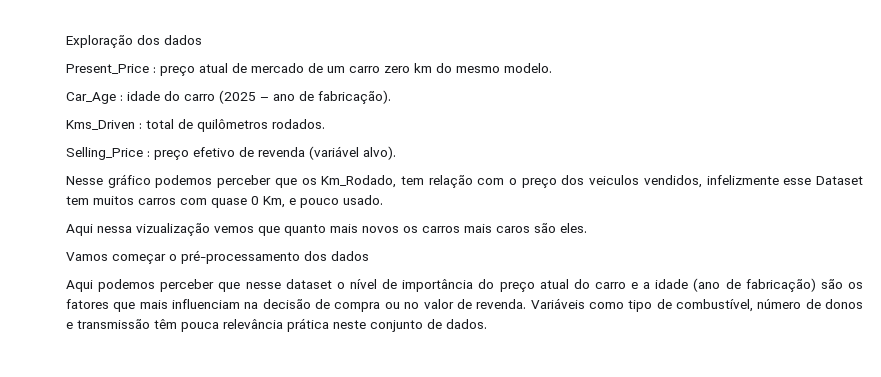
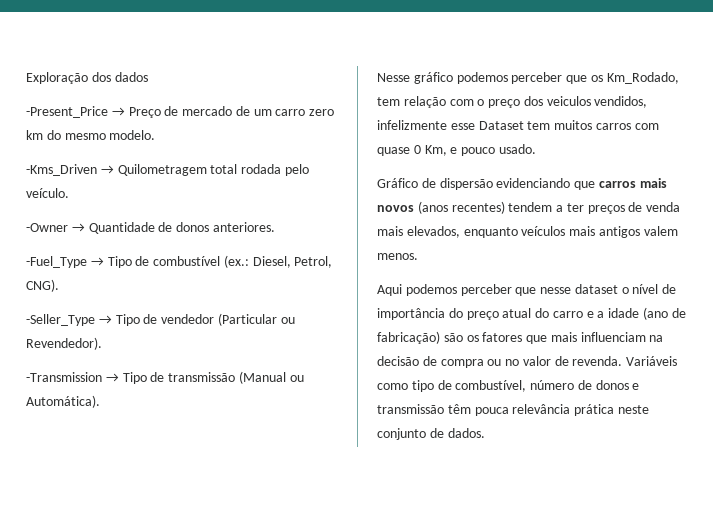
[66,63,228,76] Present_Price : preço atual -> [26,106,161,118] -Present_Price → Preço
[66,90,391,104] [66,119,325,132] [66,146,396,160] Car_Age : idade do carro (2025 – ano de fabricação). // Kms_Driven : total de quilômetros rodados. // Selling_Price : preço efetivo de revenda (variável alvo). -> [26,164,309,176] [26,188,69,198] [26,222,275,234] [26,255,333,268] [26,279,59,292] [26,313,295,326] [26,337,102,350] [26,371,304,384] [26,395,100,408] -Kms_Driven → Quilometragem total rodada pelo veículo. // -Owner → Quantidade de donos anteriores. // -Fuel_Type → Tipo de combustível (ex.: Diesel, Petrol, CNG). // -Seller_Type → Tipo de vendedor (Particular ou Revendedor). // -Transmission → Tipo de transmissão (Manual ou Automática).
[66,223,587,236] [66,250,369,264] Aqui nessa vizualização vemos que quanto mais novos os carros mais caros são eles. // Vamos começar o pré-processamento dos dados -> [377,178,667,190] [377,201,681,214] [377,226,678,238] [377,253,418,260] Gráfico de dispersão evidenciando que carros mais novos (anos recentes) tendem a ter preços de venda mais elevados, enquanto veículos mais antigos valem menos.

